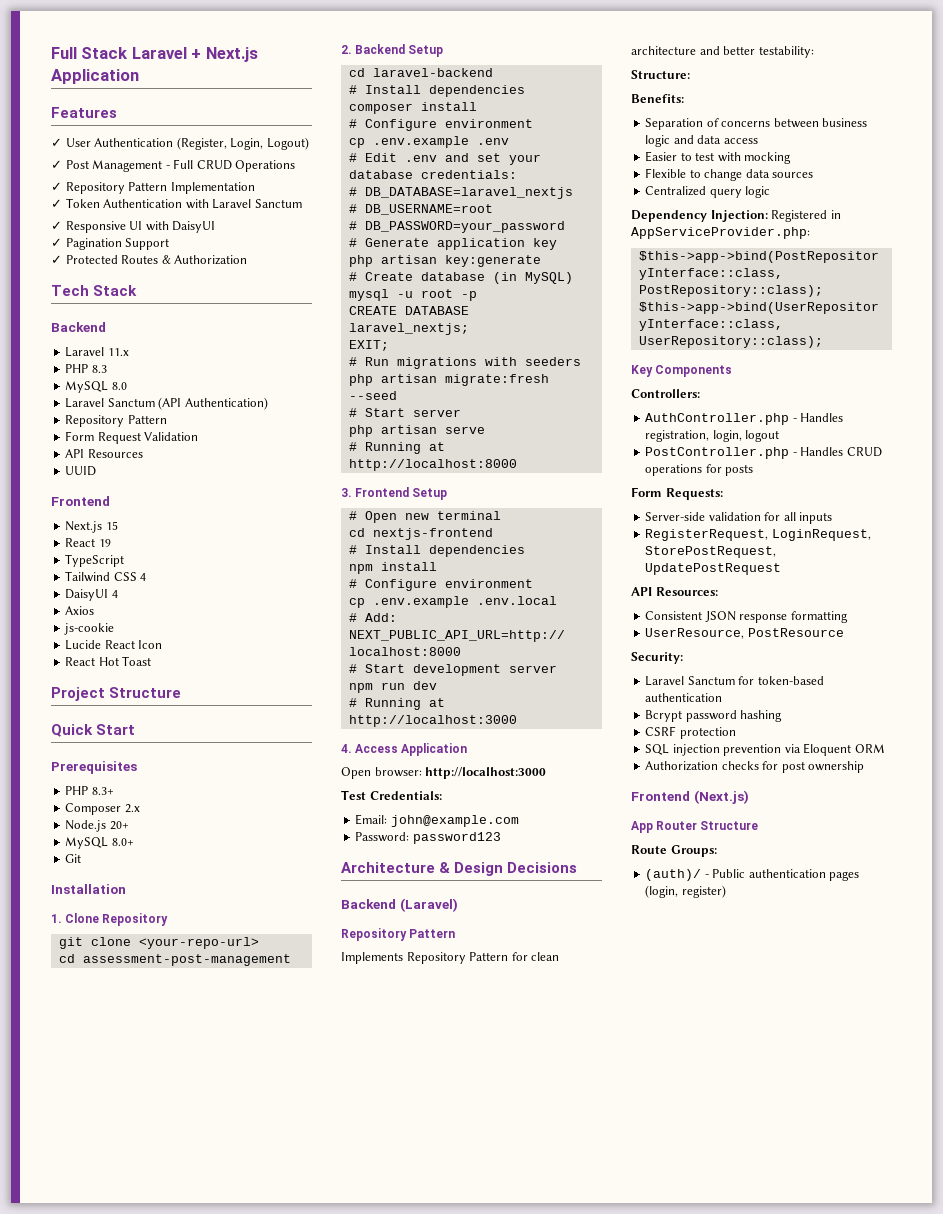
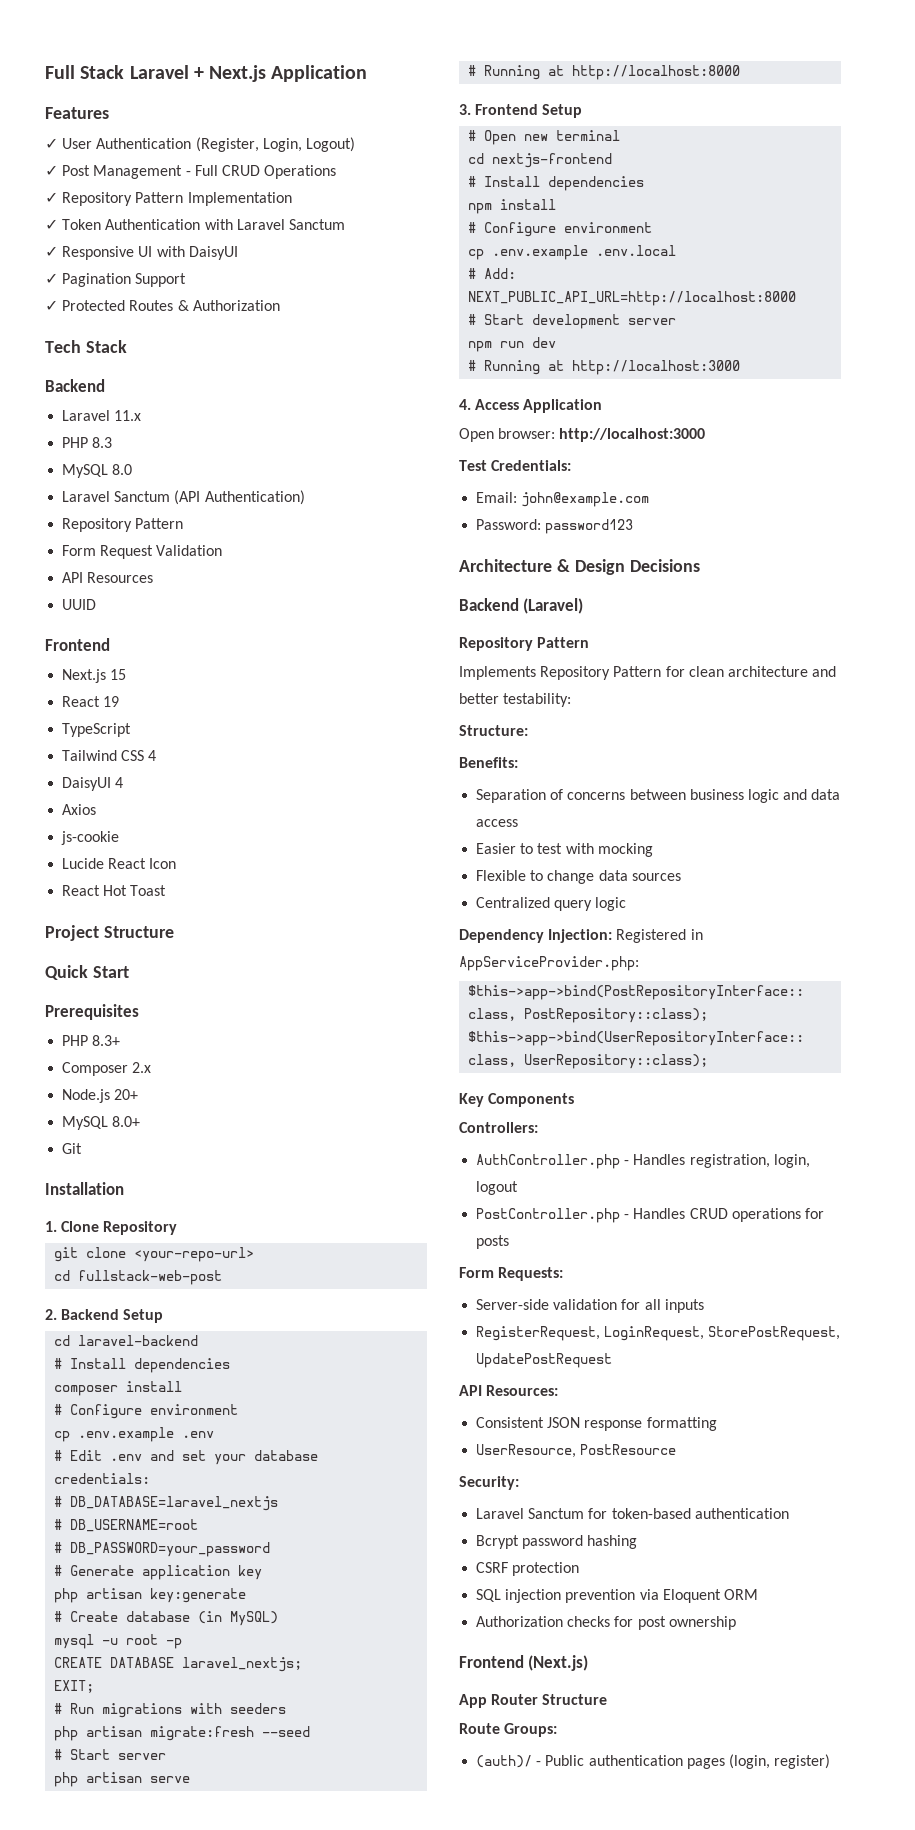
[82,954,291,966] assessment-post-management -> [78,1270,223,1285] fullstack-web-post

